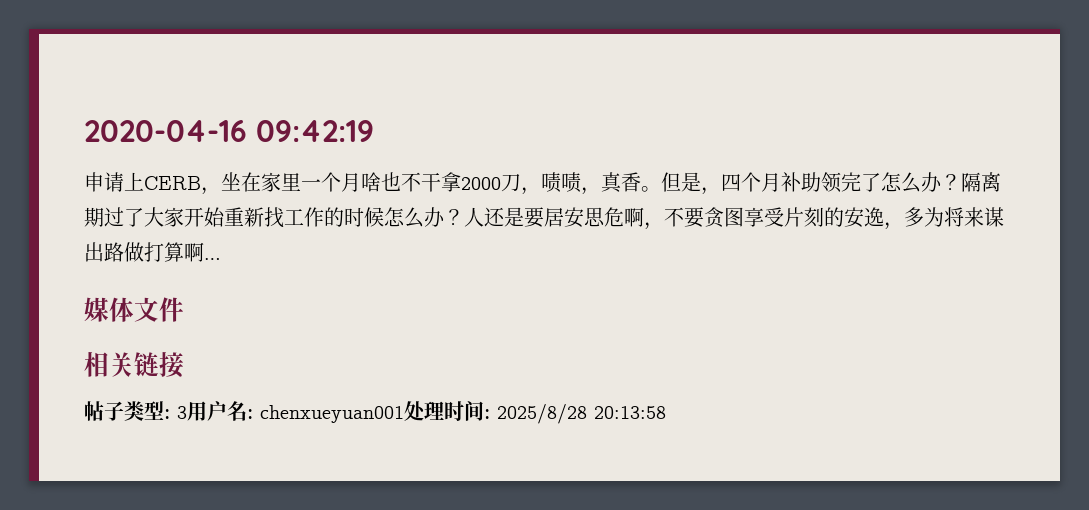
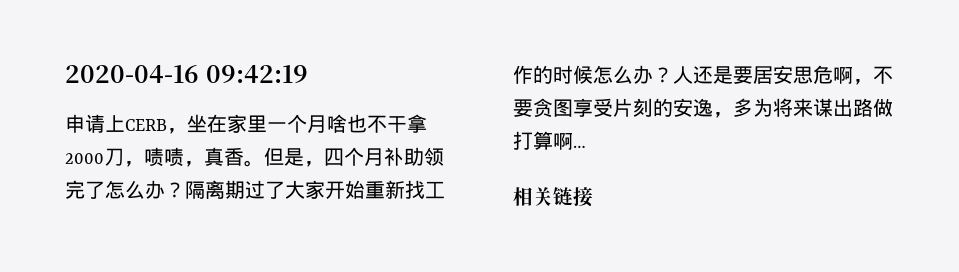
[84,297,184,322] // 媒体文件 -> (586, 146) none
[84,401,666,424] // 帖子类型: 3用户名: chenxueyuan001处理时间: 2025/8/28 20:13:58 -> (593, 197) none

